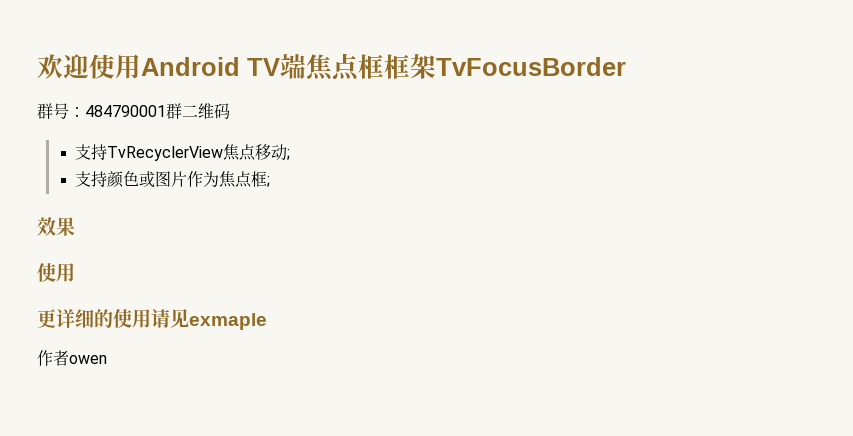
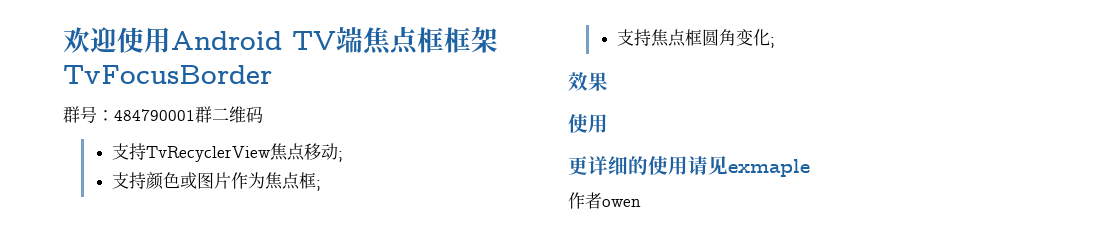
(271, 181) none -> [616,29,775,48] // 支持焦点框圆角变化;

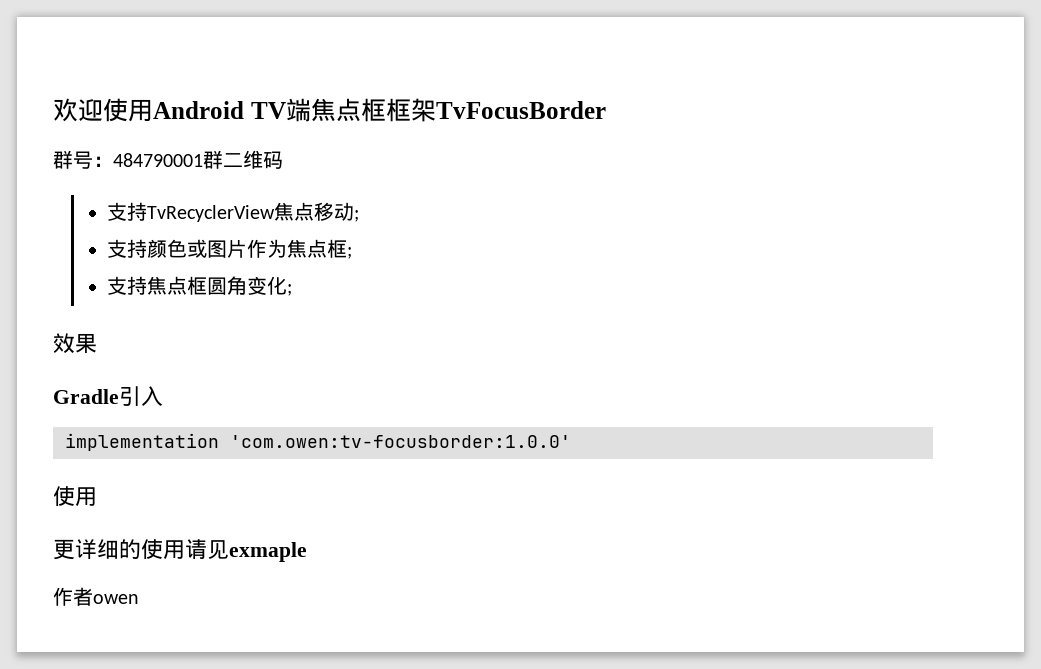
(608, 81) none -> [53,386,163,406] [65,433,571,451] // Gradle引入 // implementation 'com.owen:tv-focusborder:1.0.0'

